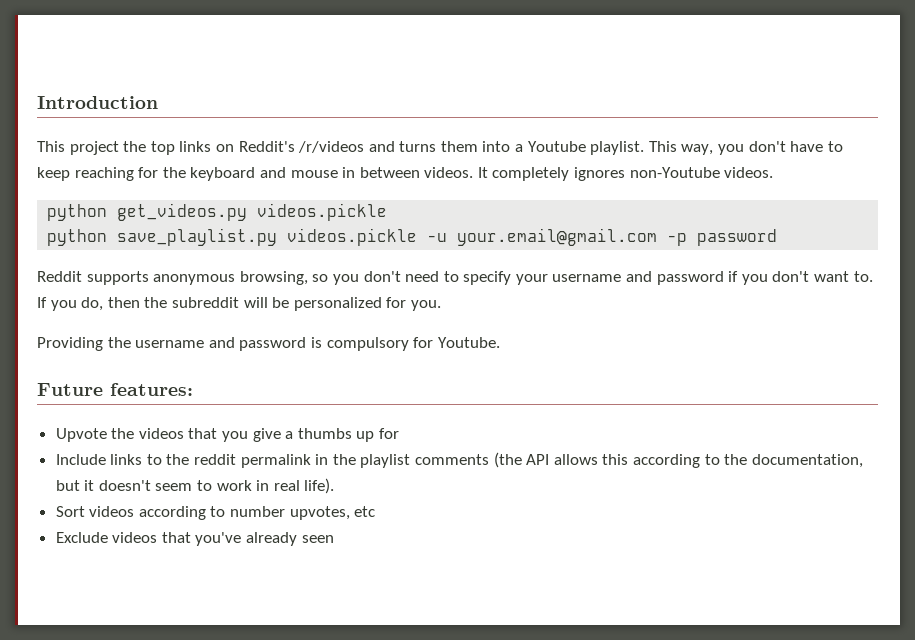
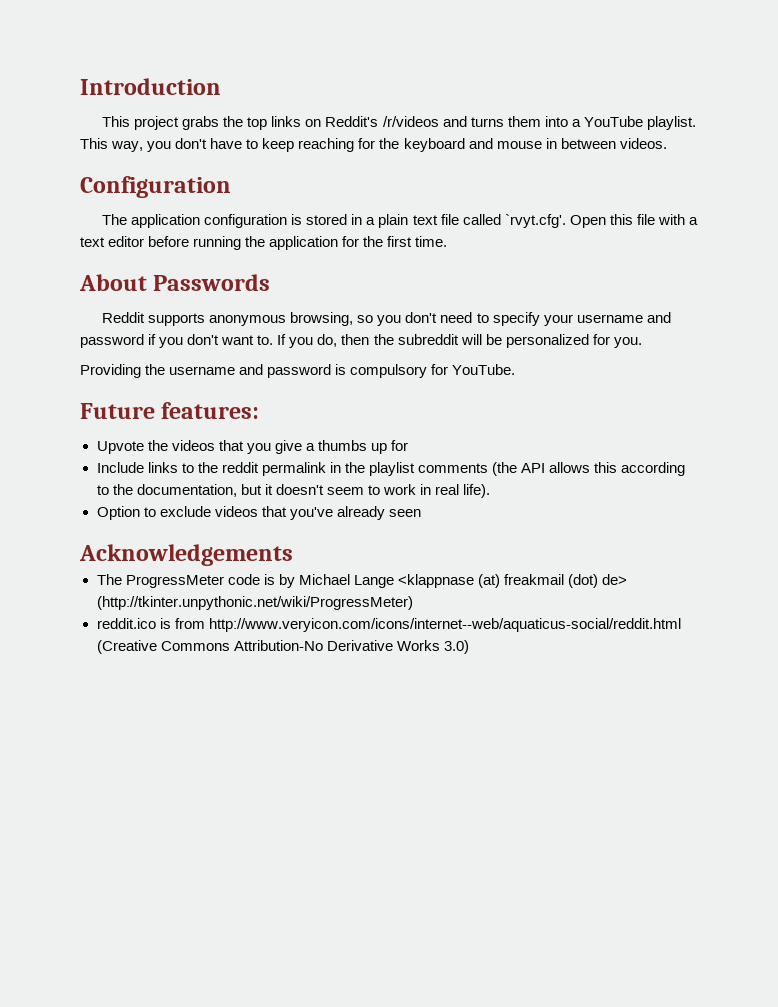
(119, 148) none -> [182,116,220,130] grabs
[527,141,586,152] Youtube -> [583,116,643,127] YouTube
[477,167,774,181] [47,203,388,221] [47,228,778,246] It completely ignores non-Youtube videos. // python get_videos.py videos.pickle // python save_playlist.py videos.pickle -u your.email@gmail.com -p password -> [80,176,231,198] [102,214,698,228] [80,236,448,250] [79,274,271,291] // Configuration // The application configuration is stored in a plain text file called `rvyt.cfg'. Open this file with a text editor before running the application for the first time. // About Passwords
[437,337,500,348] Youtube. -> [452,364,516,375] YouTube.
[55,506,376,520] [55,532,108,543] Sort videos according to number upvotes, etc // Exclude -> [96,506,211,520] Option to exclude
(334, 539) none -> [79,544,293,566] [96,574,628,588] [96,596,413,610] [96,618,681,632] [96,640,469,654] // Acknowledgements // The ProgressMeter code is by Michael Lange <klappnase (at) freakmail (dot) de> (http://tkinter.unpythonic.net/wiki/ProgressMeter) // reddit.ico is from http://www.veryicon.com/icons/internet--web/aquaticus-social/reddit.html (Creative Commons Attribution-No Derivative Works 3.0)

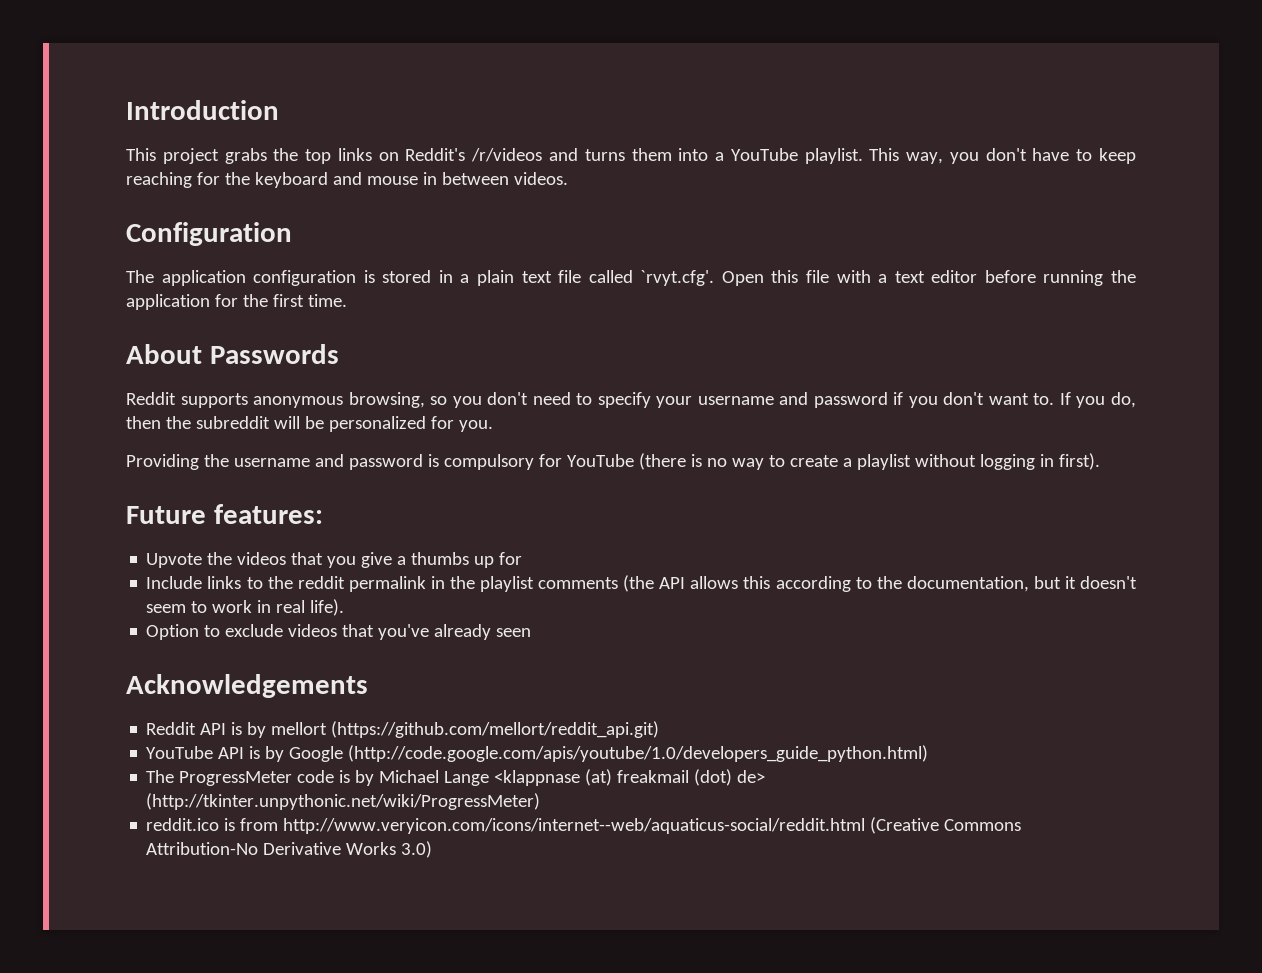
[452,364,516,375] YouTube. -> [566,453,1100,470] YouTube (there is no way to create a playlist without logging in first).
(293, 555) none -> [146,721,660,738] [146,745,929,762] // Reddit API is by mellort (https://github.com/mellort/reddit_api.git) // YouTube API is by Google (http://code.google.com/apis/youtube/1.0/developers_guide_python.html)

